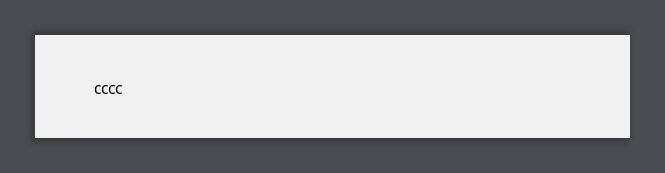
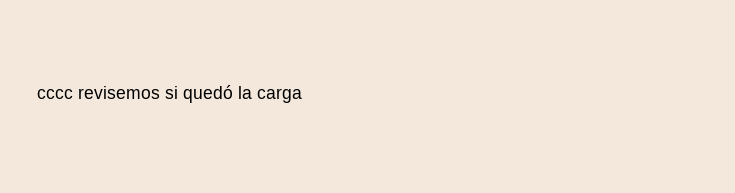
(122, 89) none -> [78,85,302,103] revisemos si quedó la carga

